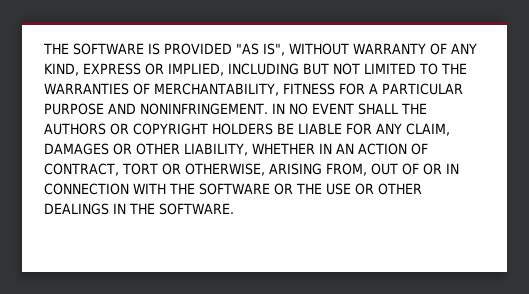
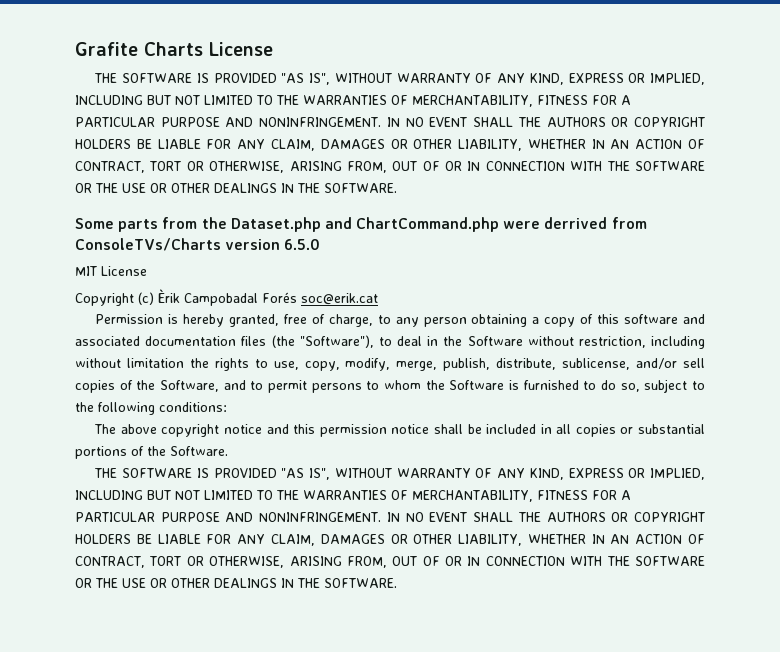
(43, 48) none -> [75,42,273,56] Grafite Charts License //
(234, 209) none -> [75,217,647,232] [75,238,321,251] [75,266,147,276] [75,289,378,306] [95,314,705,327] [75,335,706,349] [75,358,705,371] [75,379,705,393] [75,402,227,415] [94,424,705,437] [75,446,228,459] [94,468,705,480] [75,490,631,502] [75,512,706,522] [75,534,706,546] [75,556,705,568] [75,578,397,588] // Some parts from the Dataset.php and ChartCommand.php were derrived from ConsoleTVs/Charts version 6.5.0 // MIT License // Copyright (c) Èrik Campobadal Forés soc@erik.cat // Permission is hereby granted, free of charge, to any person obtaining a copy of this software and associated documentation files (the "Software"), to deal in the Software without restriction, including without limitation the rights to use, copy, modify, merge, publish, distribute, sublicense, and/or sell copies of the Software, and to permit persons to whom the Software is furnished to do so, subject to the following conditions: // The above copyright notice and this permission notice shall be included in all copies or substantial portions of the Software. // THE SOFTWARE IS PROVIDED "AS IS", WITHOUT WARRANTY OF ANY KIND, EXPRESS OR IMPLIED, INCLUDING BUT NOT LIMITED TO THE WARRANTIES OF MERCHANTABILITY, FITNESS FOR A PARTICULAR PURPOSE AND NONINFRINGEMENT. IN NO EVENT SHALL THE AUTHORS OR COPYRIGHT HOLDERS BE LIABLE FOR ANY CLAIM, DAMAGES OR OTHER LIABILITY, WHETHER IN AN ACTION OF CONTRACT, TORT OR OTHERWISE, ARISING FROM, OUT OF OR IN CONNECTION WITH THE SOFTWARE OR THE USE OR OTHER DEALINGS IN THE SOFTWARE.

